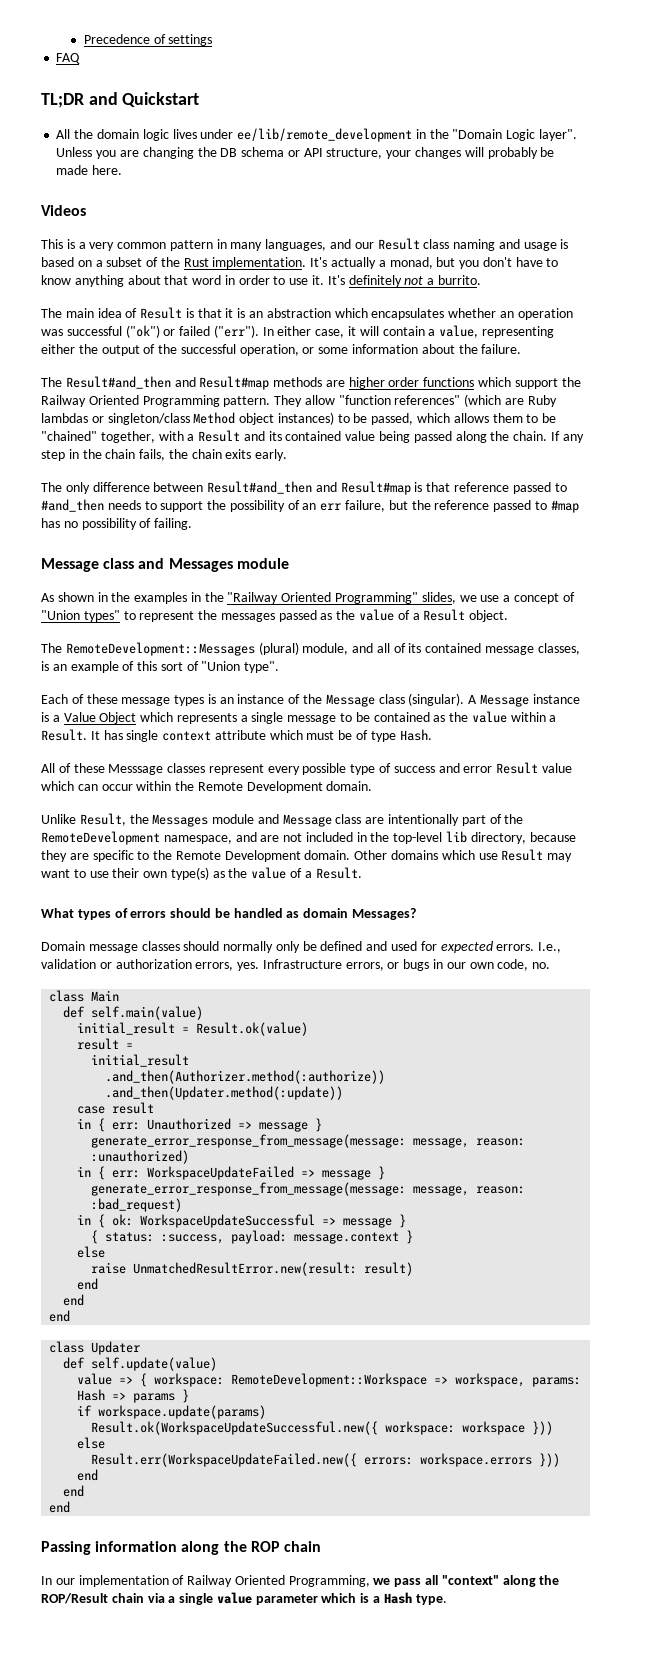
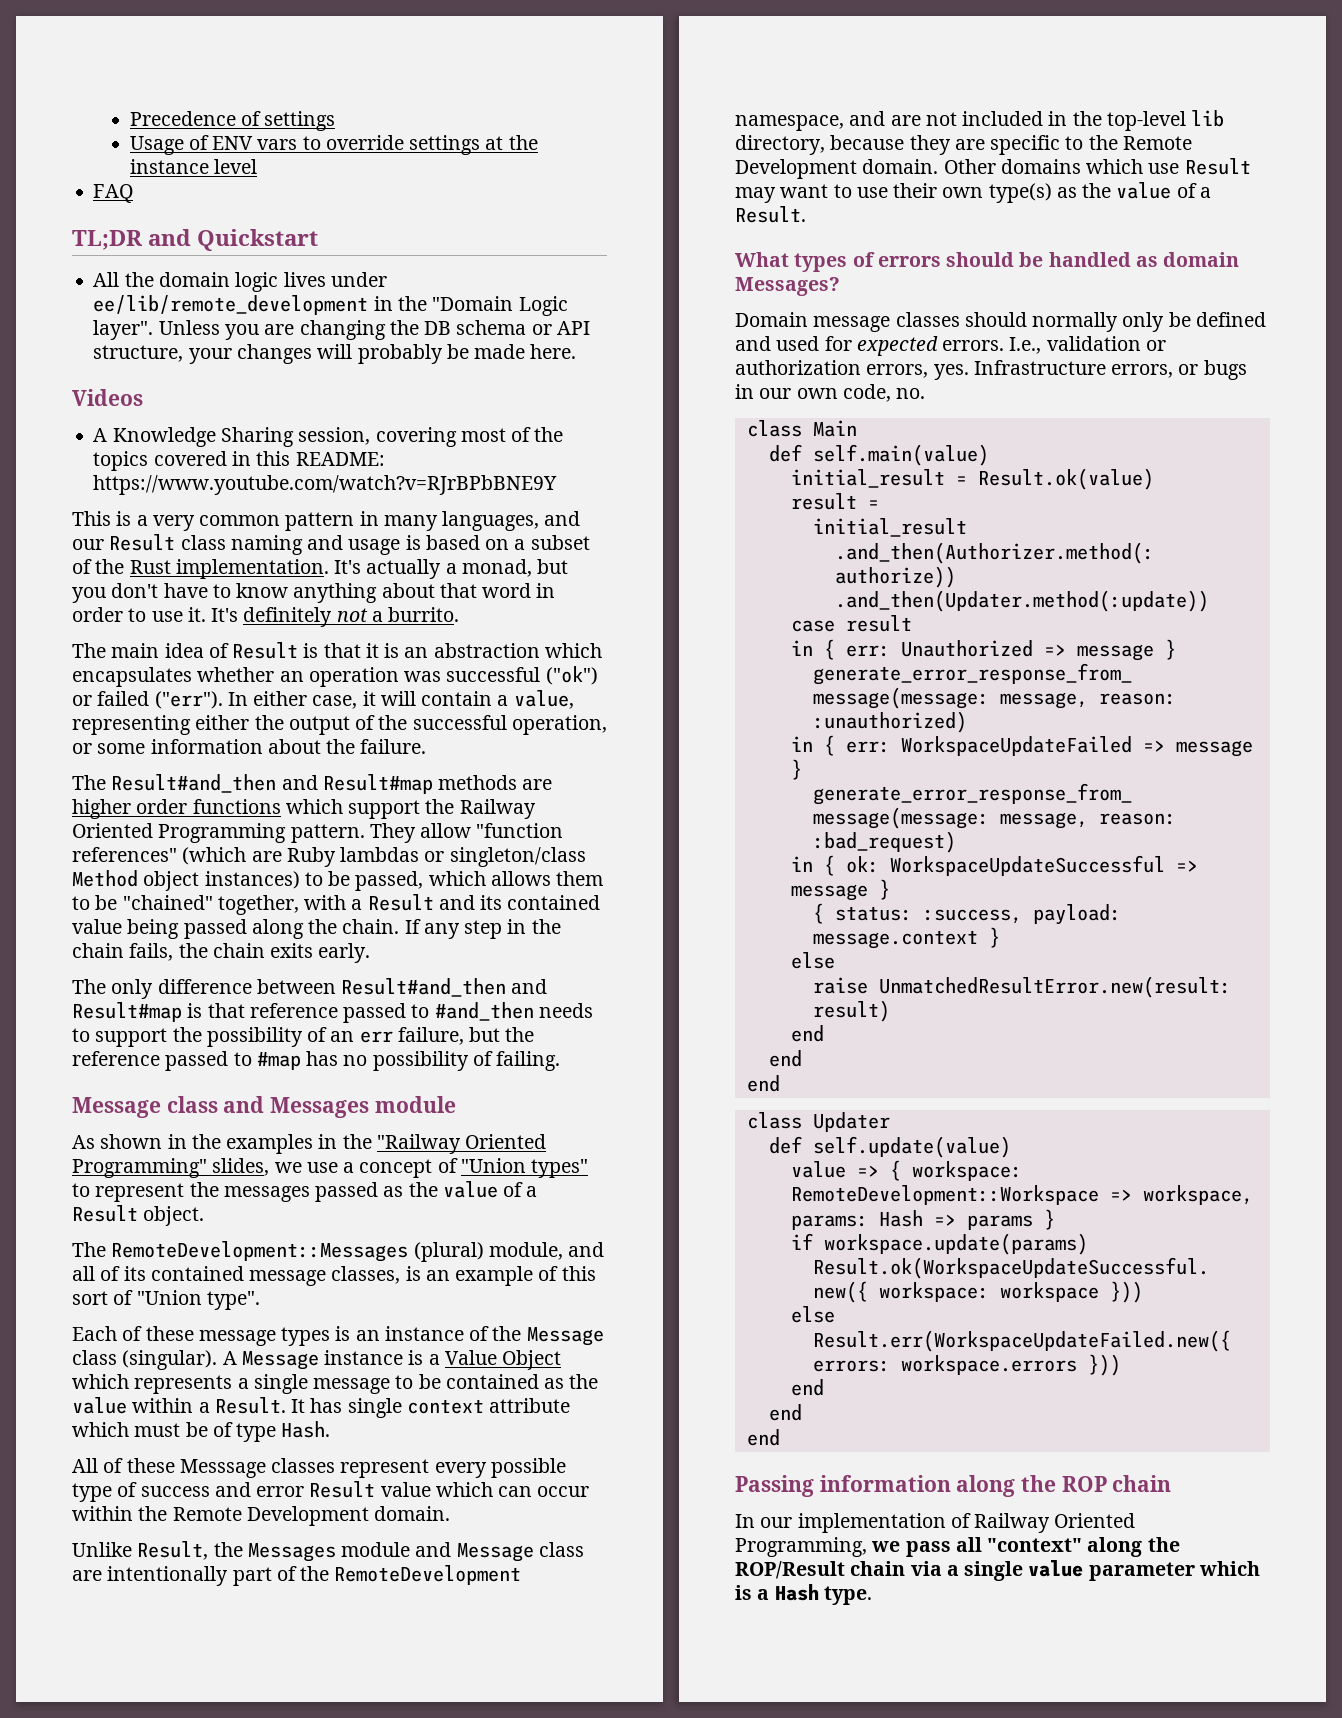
(213, 40) none -> [129,135,538,155] [129,159,257,174] // Usage of ENV vars to override settings at the instance level
(86, 210) none -> [93,427,564,447] [93,451,385,471] [93,475,558,495] // A Knowledge Sharing session, covering most of the topics covered in this README: https://www.youtube.com/watch?v=RJrBPbBNE9Y

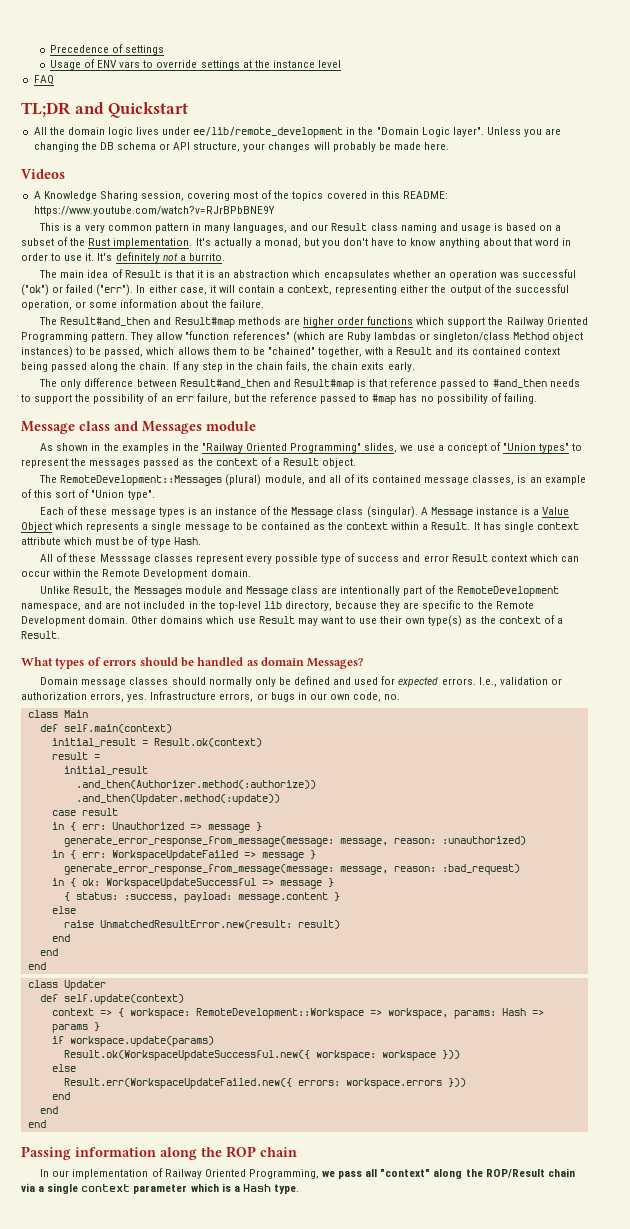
[513,690,574,709] value, -> [287,285,333,295] context,
[72,919,122,934] value -> [523,347,560,355] context
[442,1181,498,1198] value -> [215,458,258,466] context
[72,1397,127,1414] value -> [346,522,389,530] context
[380,1482,431,1497] value -> [490,554,527,562] context
[1116,182,1172,199] value -> [498,616,541,624] context
[812,444,989,466] self.main(value) -> [63,724,172,733] self.main(context)
[977,468,1154,490] Result.ok(value) -> [153,738,262,747] Result.ok(context)
[812,930,978,949] message.context -> [237,892,328,903] message.content
[812,1136,1011,1158] [790,1161,846,1178] self.update(value) // value -> [63,994,184,1005] [51,1008,94,1016] self.update(context) // context
[1028,1560,1084,1577] value -> [81,1184,131,1192] context

